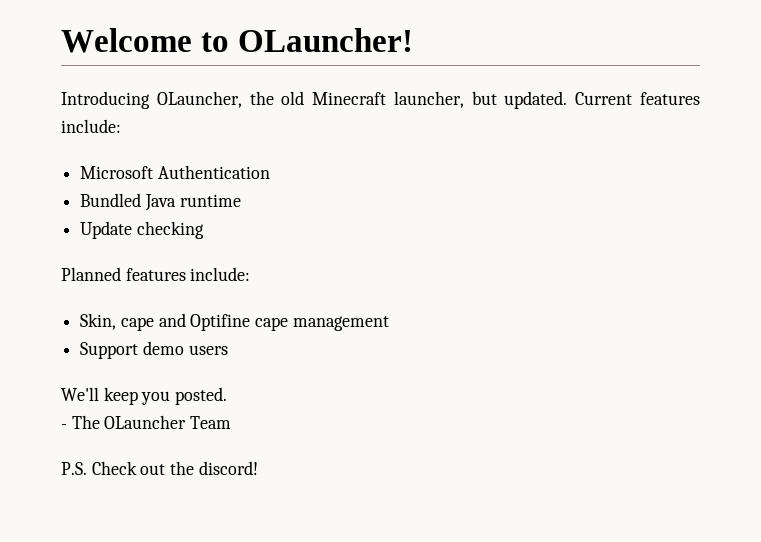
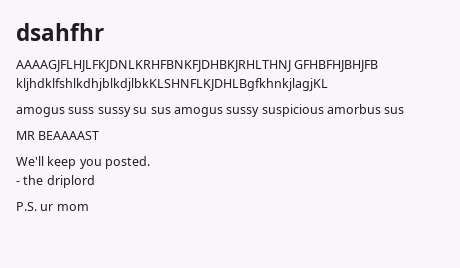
[61,28,413,53] [61,91,700,109] [61,119,121,133] [80,165,270,179] [80,193,241,211] [80,221,204,239] [61,267,251,281] [80,313,389,331] [80,341,228,359] Welcome to OLauncher! // Introducing OLauncher, the old Minecraft launcher, but updated. Current features include: // Microsoft Authentication // Bundled Java runtime // Update checking // Planned features include: // Skin, cape and Optifine cape management // Support demo users -> [16,23,104,41] [16,60,379,72] [16,78,328,91] [16,104,405,117] [16,131,100,140] dsahfhr // AAAAGJFLHJLFKJDNLKRHFBNKFJDHBKJRHLTHNJ GFHBFHJBHJFB kljhdklfshlkdhjblkdjlbkKLSHNFLKJDHLBgfkhnkjlagjKL // amogus suss sussy su sus amogus sussy suspicious amorbus sus // MR BEAAAAST
[71,415,232,429] [61,461,258,475] The OLauncher Team // P.S. Check out the discord! -> [23,175,95,188] [16,202,89,211] the driplord // P.S. ur mom

